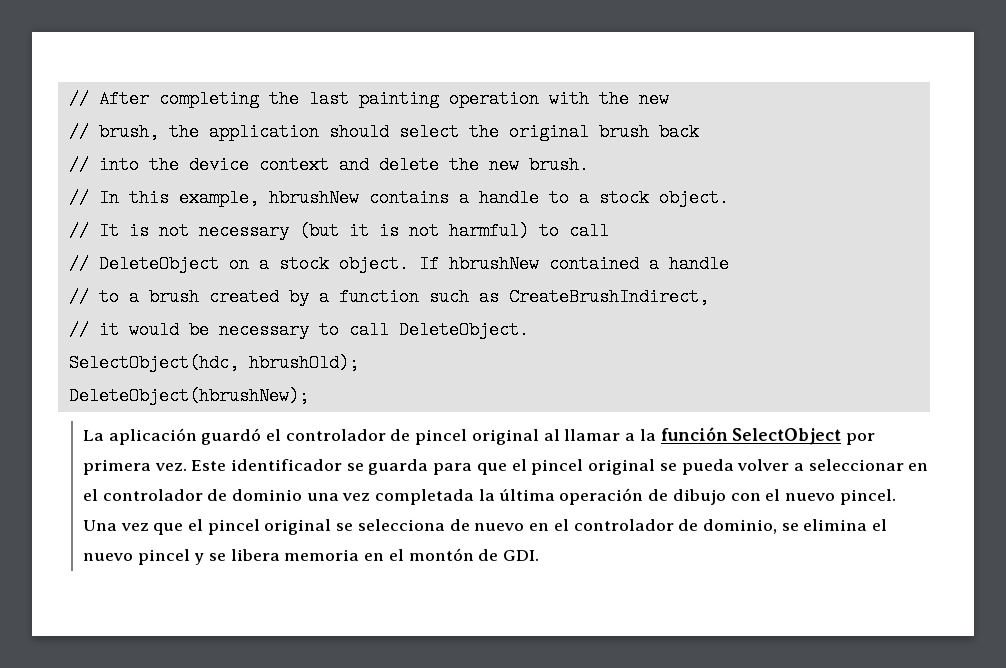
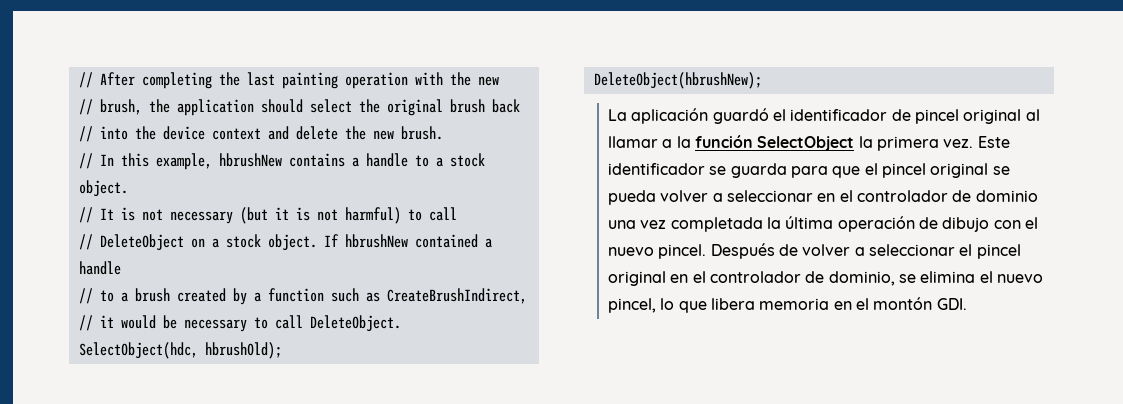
[285,429,386,441] controlador -> [790,109,888,121] identificador
[845,433,875,445] por -> [858,136,873,148] la
[82,519,525,535] Una vez que el pincel original se selecciona de nuevo -> [710,243,1021,259] [608,271,667,286] Después de volver a seleccionar el pincel original
[137,549,227,565] pincel y se -> [608,298,707,313] pincel, lo que
[478,549,499,561] de -> (933, 303) none

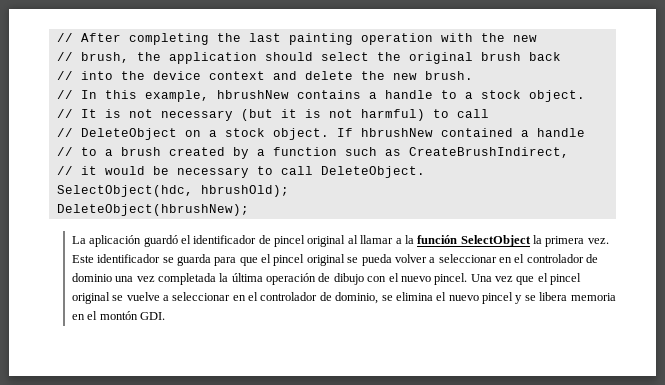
[710,243,1021,259] [608,271,667,286] Después de volver a seleccionar el pincel original -> [470,273,582,285] [71,292,231,304] Una vez que el pincel original se vuelve a seleccionar
[608,298,707,313] pincel, lo que -> [482,292,536,304] pincel y se

